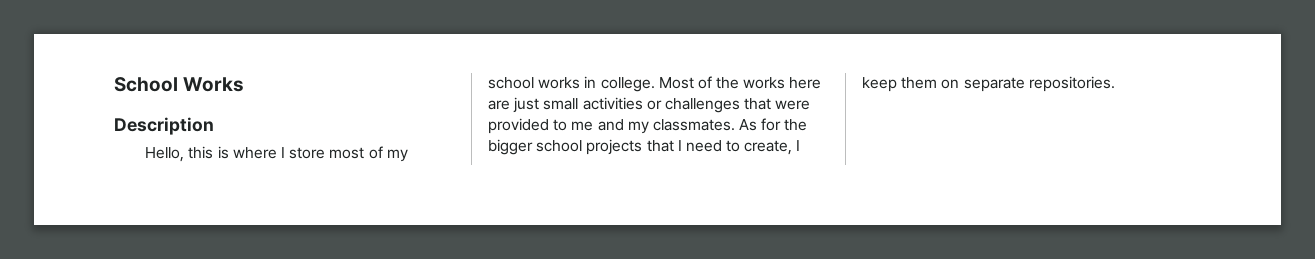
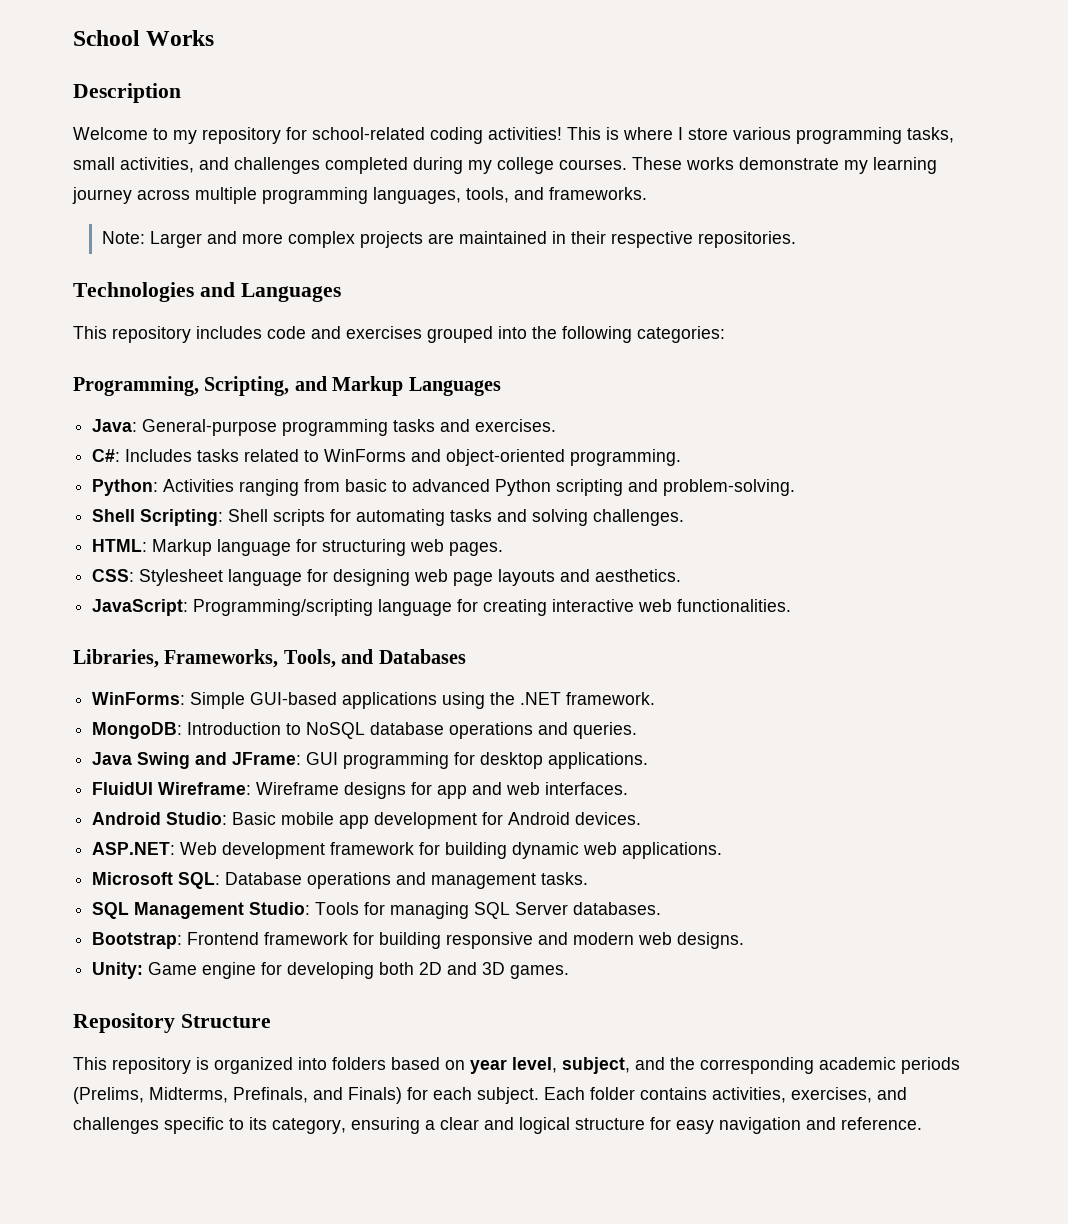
[145,146,408,162] [488,76,822,92] [488,97,811,113] [488,118,808,134] [488,139,801,155] [862,76,1115,92] Hello, this is where I store most of my school works in college. Most of the works here are just small activities or challenges that were provided to me and my classmates. As for the bigger school projects that I need to create, I keep them on separate repositories. -> [73,127,954,144] [73,157,937,174] [72,187,647,204] [101,231,796,248] [73,282,341,302] [73,326,725,343] [73,376,501,396] [92,419,557,436] [92,449,682,466] [92,479,796,496] [92,509,685,526] [92,539,504,556] [92,569,682,586] [92,599,792,616] [73,649,466,668] [92,692,656,709] [92,722,638,739] [92,752,649,769] [92,782,629,799] [92,812,642,829] [92,842,723,859] [92,872,589,889] [92,902,662,919] [92,932,745,949] [92,962,570,979] [73,1013,271,1033] [73,1057,960,1074] [73,1087,907,1104] [73,1117,922,1134] Welcome to my repository for school-related coding activities! This is where I store various programming tasks, small activities, and challenges completed during my college courses. These works demonstrate my learning journey across multiple programming languages, tools, and frameworks. // Note: Larger and more complex projects are maintained in their respective repositories. // Technologies and Languages // This repository includes code and exercises grouped into the following categories: // Programming, Scripting, and Markup Languages // Java: General-purpose programming tasks and exercises. // C#: Includes tasks related to WinForms and object-oriented programming. // Python: Activities ranging from basic to advanced Python scripting and problem-solving. // Shell Scripting: Shell scripts for automating tasks and solving challenges. // HTML: Markup language for structuring web pages. // CSS: Stylesheet language for designing web page layouts and aesthetics. // JavaScript: Programming/scripting language for creating interactive web functionalities. // Libraries, Frameworks, Tools, and Databases // WinForms: Simple GUI-based applications using the .NET framework. // MongoDB: Introduction to NoSQL database operations and queries. // Java Swing and JFrame: GUI programming for desktop applications. // FluidUI Wireframe: Wireframe designs for app and web interfaces. // Android Studio: Basic mobile app development for Android devices. // ASP.NET: Web development framework for building dynamic web applications. // Microsoft SQL: Database operations and management tasks. // SQL Management Studio: Tools for managing SQL Server databases. // Bootstrap: Frontend framework for building responsive and modern web designs. // Unity: Game engine for developing both 2D and 3D games. // Repository Structure // This repository is organized into folders based on year level, subject, and the corresponding academic periods (Prelims, Midterms, Prefinals, and Finals) for each subject. Each folder contains activities, exercises, and challenges specific to its category, ensuring a clear and logical structure for easy navigation and reference.

